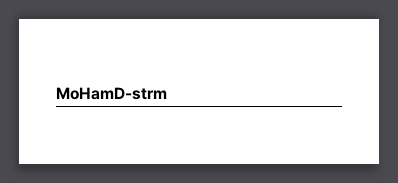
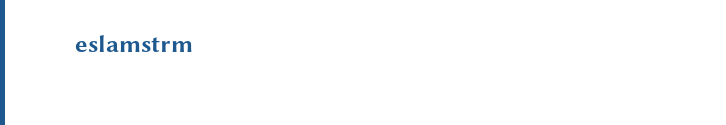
[56,87,167,100] MoHamD-strm -> [75,35,193,52] eslamstrm

